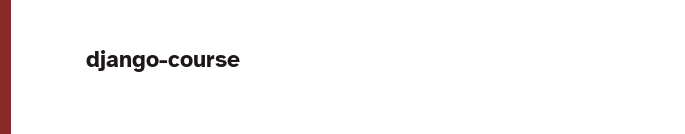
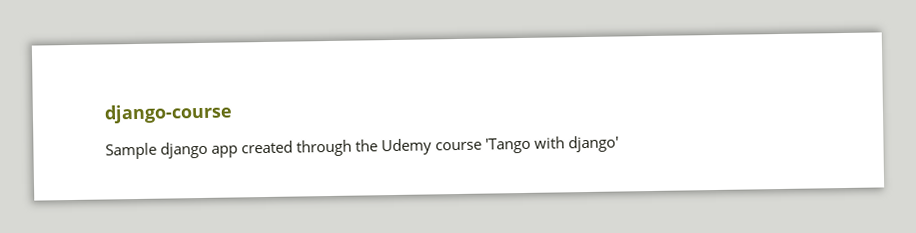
(240, 61) none -> [105,135,620,160] // Sample django app created through the Udemy course 'Tango with django'

